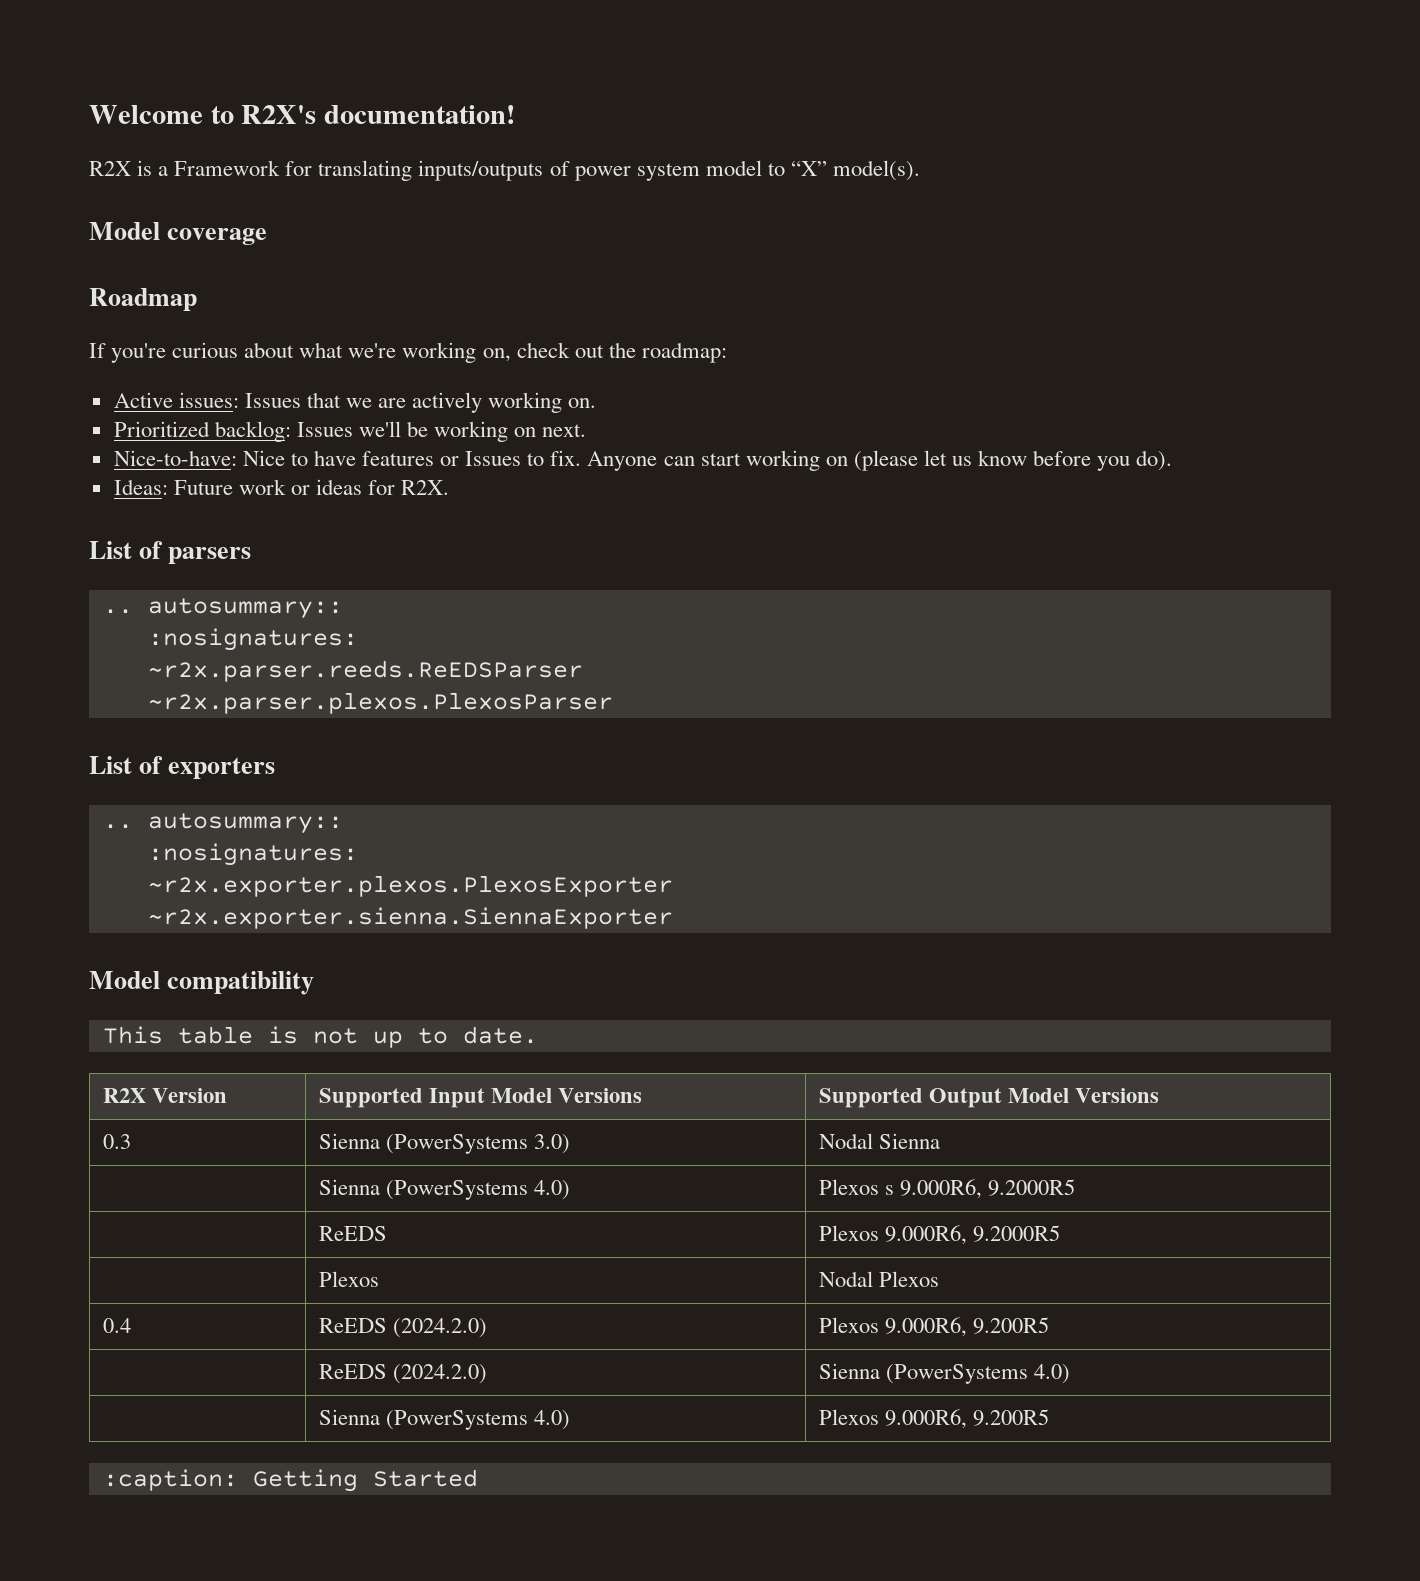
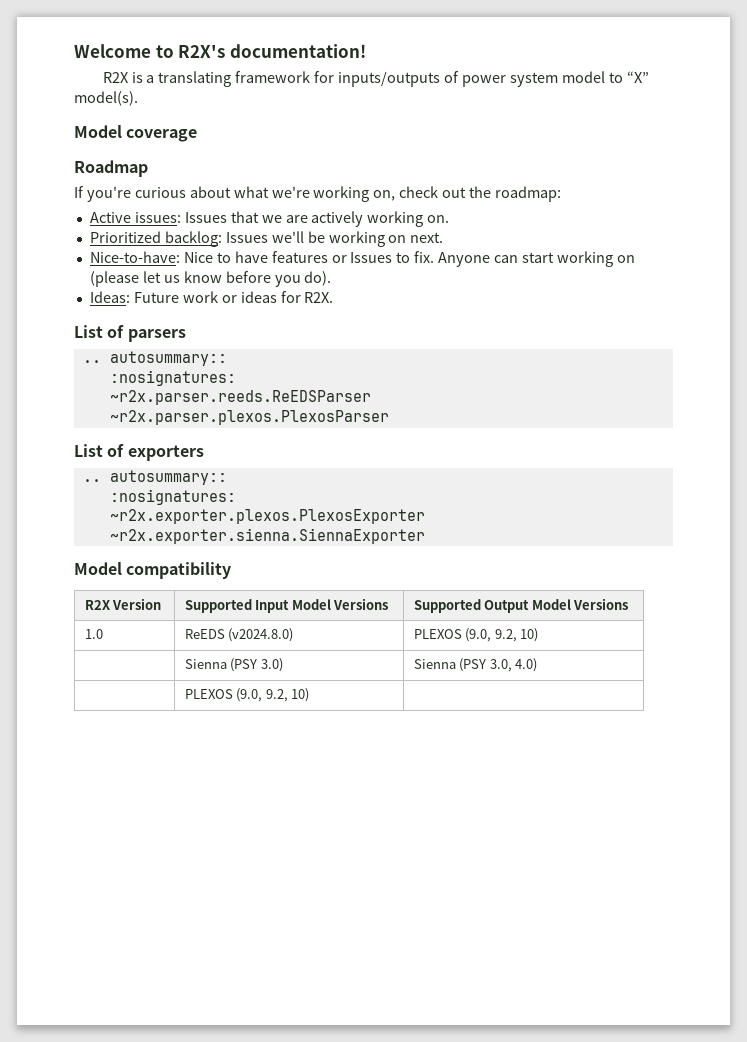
[174,160,413,181] Framework for translating -> [158,71,335,87] translating framework for
[102,1026,538,1048] // This table is not up to date. -> (232, 570) none
[102,1134,131,1149] [318,1133,570,1154] [818,1133,940,1149] [318,1179,570,1200] [818,1179,1075,1199] [318,1226,387,1241] [818,1225,1060,1245] [318,1271,379,1287] [818,1271,939,1287] [102,1318,131,1333] [318,1318,487,1338] [818,1317,1049,1337] [318,1364,487,1384] [818,1363,1028,1384] 0.3 | Sienna (PowerSystems 3.0) | Nodal Sienna // | Sienna (PowerSystems 4.0) | Plexos s 9.000R6, 9.2000R5 // | ReEDS | Plexos 9.000R6, 9.2000R5 // | Plexos | Nodal Plexos // 0.4 | ReEDS (2024.2.0) | Plexos 9.000R6, 9.200R5 // | ReEDS (2024.2.0) | Sienna (PowerSystems -> [84,629,103,639] [184,628,294,642] [413,628,539,642] [184,658,283,672] [413,658,512,672] 1.0 | ReEDS (v2024.8.0) | PLEXOS (9.0, 9.2, 10) // | Sienna (PSY 3.0) | Sienna (PSY 3.0,
[318,1409,570,1430] [818,1409,1049,1429] [102,1469,478,1492] Sienna (PowerSystems 4.0) | Plexos 9.000R6, 9.200R5 // :caption: Getting Started -> [184,688,310,702] PLEXOS (9.0, 9.2, 10) |

